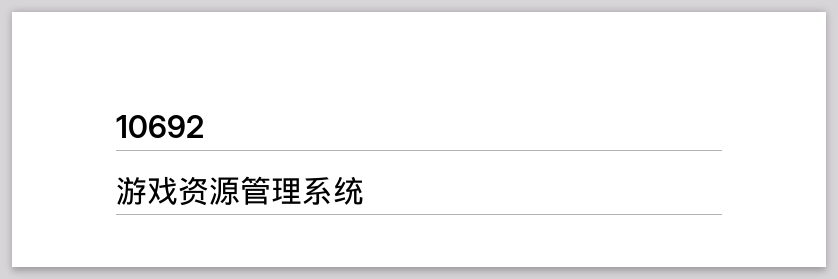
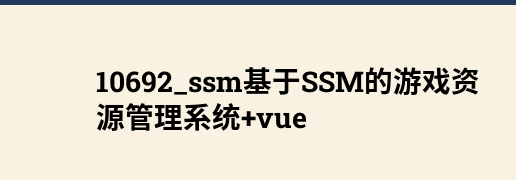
[116,115,204,138] 10692 // -> [96,67,393,95] 10692_ssm基于SSM的
(364, 190) none -> [241,111,307,129] +vue

